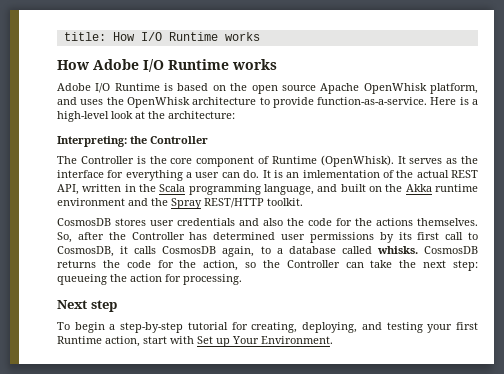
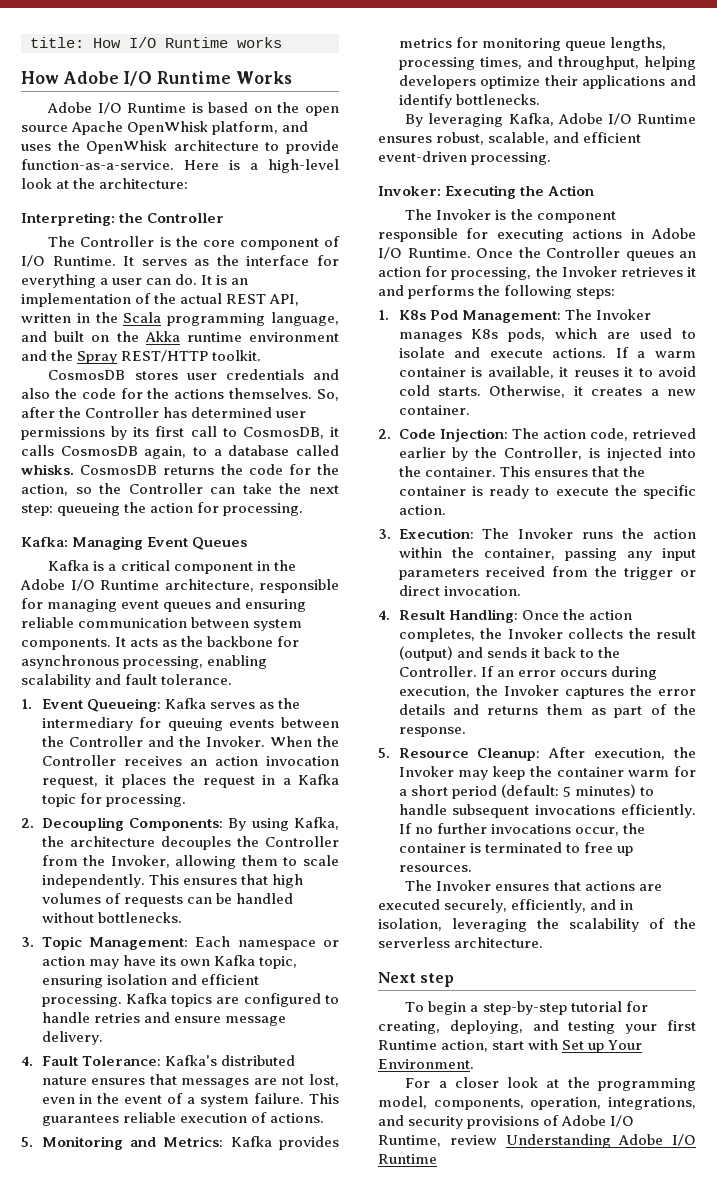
[232,59,277,70] works -> [235,71,292,84] Works
[271,155,394,167] Runtime (OpenWhisk). -> [21,255,116,267] I/O Runtime.
[302,170,380,178] imlementation -> [21,293,131,307] implementation
(242, 279) none -> [21,536,248,550] [48,560,296,574] [20,579,339,593] [21,598,307,612] [21,617,303,631] [21,636,300,650] [21,655,268,669] [21,674,233,688] [21,698,300,712] [41,717,339,731] [41,736,339,747] [41,755,339,766] [41,774,339,788] [41,793,186,807] [21,817,339,831] [41,836,339,850] [41,855,339,869] [41,874,303,888] [41,893,293,907] [41,912,182,923] [21,936,339,950] [41,955,297,969] [41,974,259,988] [41,993,339,1007] [41,1012,286,1026] [41,1031,103,1045] [21,1055,295,1066] [41,1074,339,1088] [41,1093,339,1107] [41,1112,324,1126] [21,1136,339,1150] [398,37,666,51] [398,56,696,70] [398,75,696,89] [398,94,540,108] [405,113,696,127] [378,132,642,145] [378,151,552,165] [378,185,595,199] [405,209,616,223] [378,228,696,242] [378,247,696,261] [378,266,696,280] [378,285,616,299] [378,309,651,323] [398,328,696,342] [398,347,696,358] [398,366,696,379] [398,385,696,398] [398,405,470,415] [378,428,696,442] [398,447,696,461] [398,466,645,477] [398,485,696,499] [398,505,446,515] [378,528,696,539] [398,547,696,561] [398,566,696,580] [398,585,521,596] [378,609,632,623] [398,628,696,642] [398,646,620,661] [398,666,657,680] [398,685,696,699] [398,704,696,718] [398,727,466,737] [378,747,696,761] [398,766,696,780] [398,784,654,799] [398,804,696,818] [398,823,645,836] [398,842,633,856] [398,865,472,872] [405,880,662,891] [378,899,634,913] [378,918,696,932] [378,937,544,948] // Kafka: Managing Event Queues // Kafka is a critical component in the Adobe I/O Runtime architecture, responsible for managing event queues and ensuring reliable communication between system components. It acts as the backbone for asynchronous processing, enabling scalability and fault tolerance. // 1. Event Queueing: Kafka serves as the intermediary for queuing events between the Controller and the Invoker. When the Controller receives an action invocation request, it places the request in a Kafka topic for processing. // 2. Decoupling Components: By using Kafka, the architecture decouples the Controller from the Invoker, allowing them to scale independently. This ensures that high volumes of requests can be handled without bottlenecks. // 3. Topic Management: Each namespace or action may have its own Kafka topic, ensuring isolation and efficient processing. Kafka topics are configured to handle retries and ensure message delivery. // 4. Fault Tolerance: Kafka's distributed nature ensures that messages are not lost, even in the event of a system failure. This guarantees reliable execution of actions. // 5. Monitoring and Metrics: Kafka provides metrics for monitoring queue lengths, processing times, and throughput, helping developers optimize their applications and identify bottlenecks. // By leveraging Kafka, Adobe I/O Runtime ensures robust, scalable, and efficient event-driven processing. // Invoker: Executing the Action // The Invoker is the component responsible for executing actions in Adobe I/O Runtime. Once the Controller queues an action for processing, the Invoker retrieves it and performs the following steps: // 1. K8s Pod Management: The Invoker manages K8s pods, which are used to isolate and execute actions. If a warm container is available, it reuses it to avoid cold starts. Otherwise, it creates a new container. // 2. Code Injection: The action code, retrieved earlier by the Controller, is injected into the container. This ensures that the container is ready to execute the specific action. // 3. Execution: The Invoker runs the action within the container, passing any input parameters received from the trigger or direct invocation. // 4. Result Handling: Once the action completes, the Invoker collects the result (output) and sends it back to the Controller. If an error occurs during execution, the Invoker captures the error details and returns them as part of the response. // 5. Resource Cleanup: After execution, the Invoker may keep the container warm for a short period (default: 5 minutes) to handle subsequent invocations efficiently. If no further invocations occur, the container is terminated to free up resources. // The Invoker ensures that actions are executed securely, efficiently, and in isolation, leveraging the scalability of the serverless architecture.
(333, 340) none -> [405,1077,696,1091] [378,1096,696,1110] [378,1115,635,1129] [378,1134,696,1148] [378,1154,437,1164] // For a closer look at the programming model, components, operation, integrations, and security provisions of Adobe I/O Runtime, review Understanding Adobe I/O Runtime

